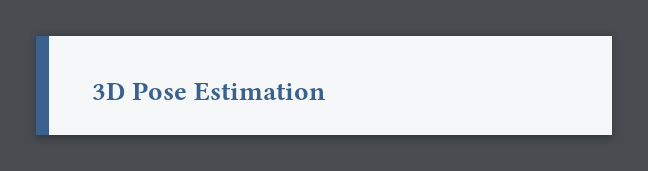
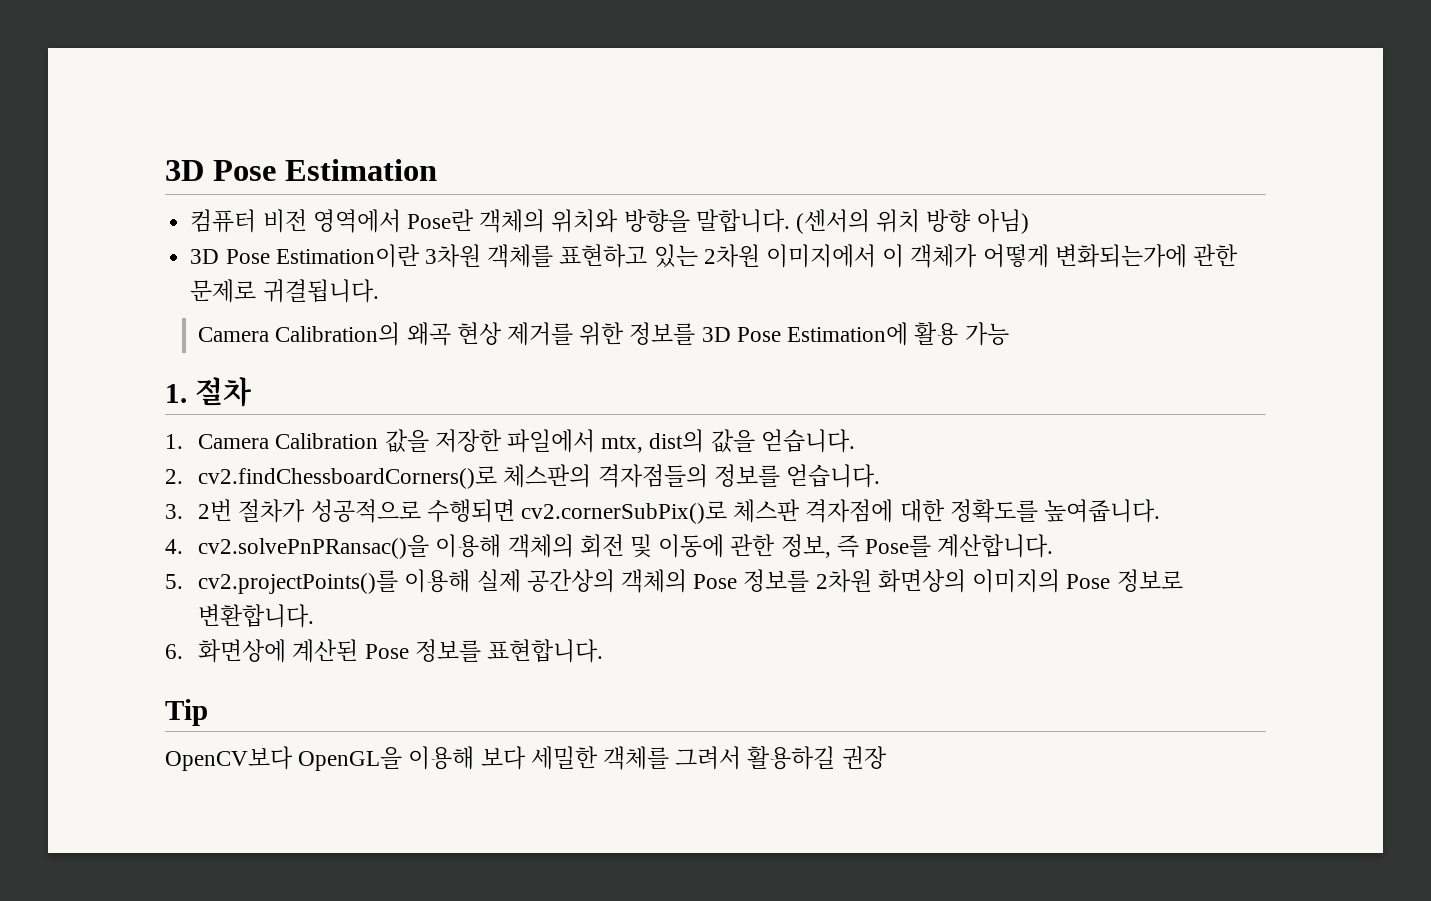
(327, 91) none -> [190,209,1029,234] [190,244,1239,268] [190,279,379,303] [198,322,1009,346] [165,377,252,407] [165,429,855,453] [165,464,881,489] [165,499,1161,524] [165,534,1054,559] [165,569,1183,594] [198,604,315,628] [165,639,604,663] [165,699,208,726] [165,746,887,771] // 컴퓨터 비전 영역에서 Pose란 객체의 위치와 방향을 말합니다. (센서의 위치 방향 아님) // 3D Pose Estimation이란 3차원 객체를 표현하고 있는 2차원 이미지에서 이 객체가 어떻게 변화되는가에 관한 문제로 귀결됩니다. // Camera Calibration의 왜곡 현상 제거를 위한 정보를 3D Pose Estimation에 활용 가능 // 1. 절차 // 1. Camera Calibration 값을 저장한 파일에서 mtx, dist의 값을 얻습니다. // 2. cv2.findChessboardCorners()로 체스판의 격자점들의 정보를 얻습니다. // 3. 2번 절차가 성공적으로 수행되면 cv2.cornerSubPix()로 체스판 격자점에 대한 정확도를 높여줍니다. // 4. cv2.solvePnPRansac()을 이용해 객체의 회전 및 이동에 관한 정보, 즉 Pose를 계산합니다. // 5. cv2.projectPoints()를 이용해 실제 공간상의 객체의 Pose 정보를 2차원 화면상의 이미지의 Pose 정보로 변환합니다. // 6. 화면상에 계산된 Pose 정보를 표현합니다. // Tip // OpenCV보다 OpenGL을 이용해 보다 세밀한 객체를 그려서 활용하길 권장

